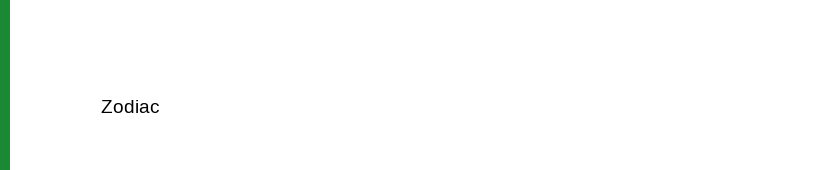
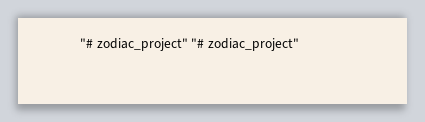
[101,100,160,113] Zodiac -> [80,38,299,51] "# zodiac_project" "# zodiac_project"

